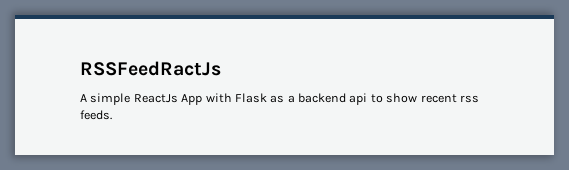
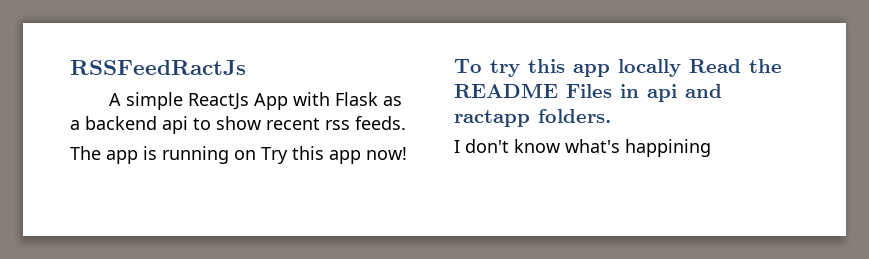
(112, 115) none -> [70,146,407,164] [454,59,782,77] [454,83,722,102] [454,109,611,127] [454,139,711,157] // The app is running on Try this app now! // To try this app locally Read the README Files in api and ractapp folders. // I don't know what's happining

